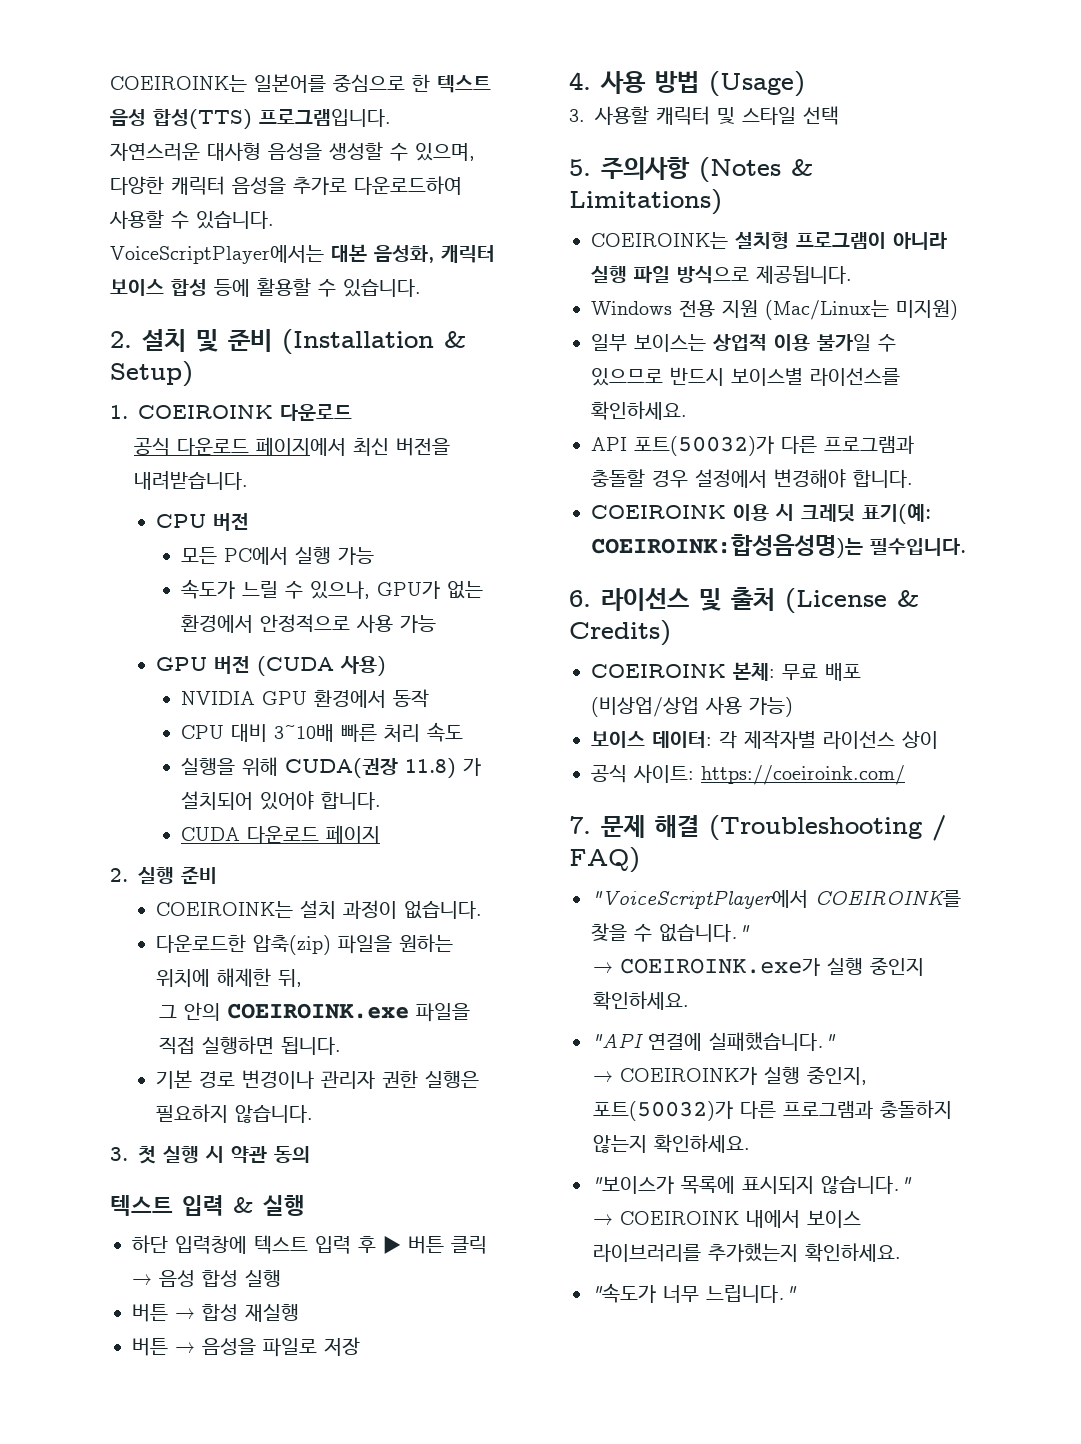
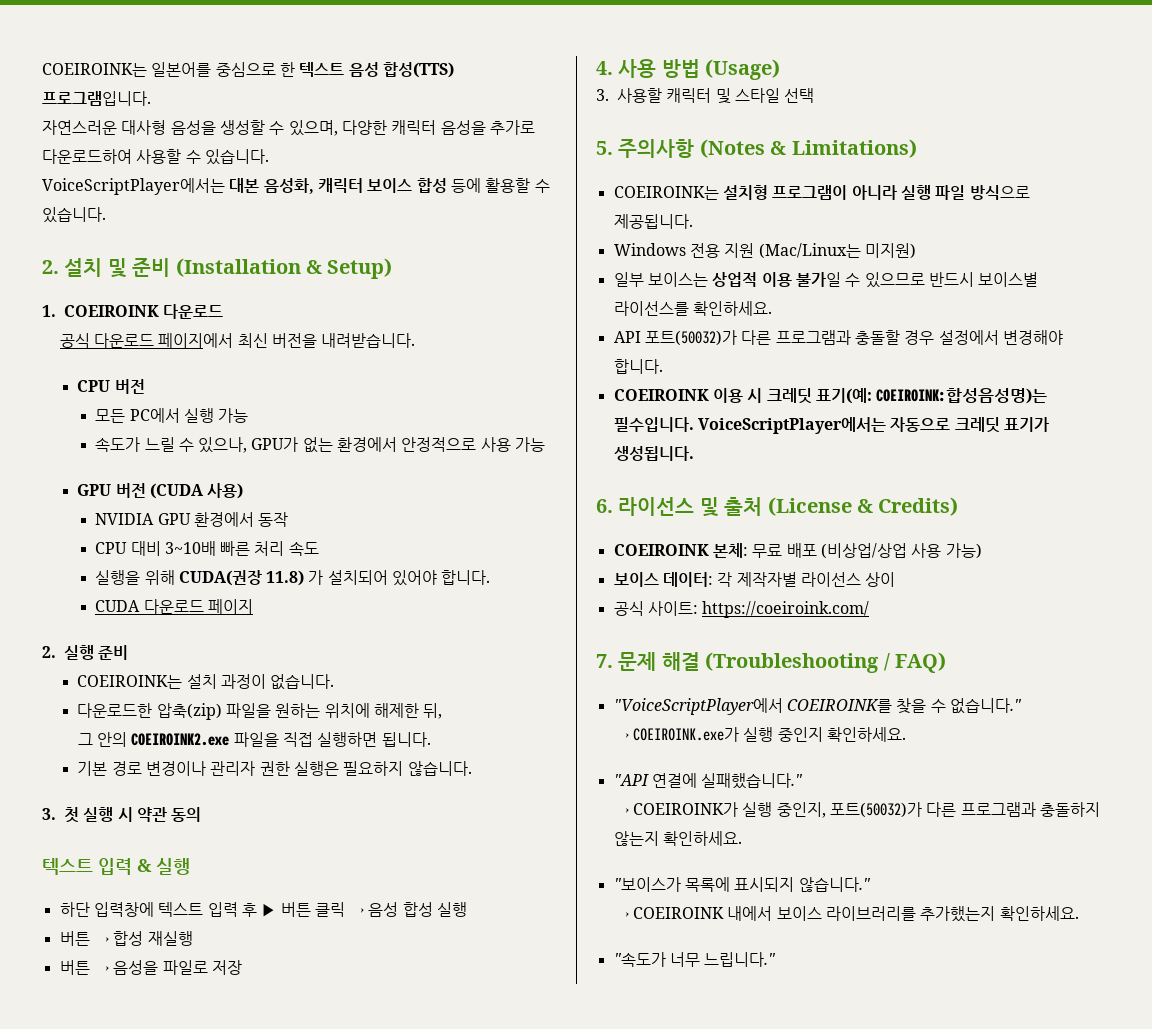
[226,1003,409,1019] COEIROINK.exe -> [131,733,230,746] COEIROINK2.exe
(966, 547) none -> [697,417,1049,434] [613,446,694,461] VoiceScriptPlayer에서는 자동으로 크레딧 표기가 생성됩니다.

